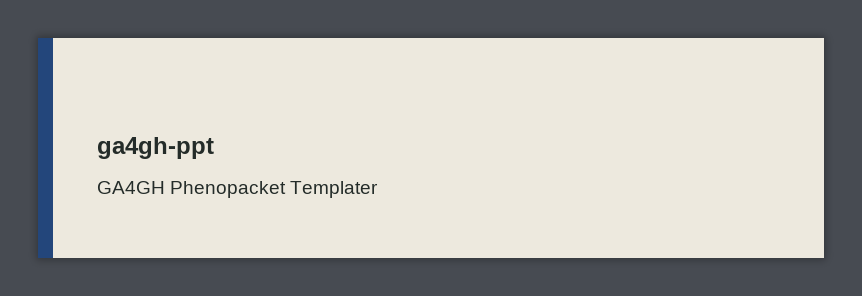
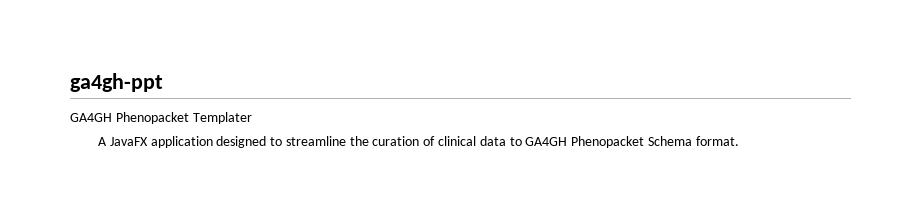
(379, 189) none -> [97,136,739,148] // A JavaFX application designed to streamline the curation of clinical data to GA4GH Phenopacket Schema format.

